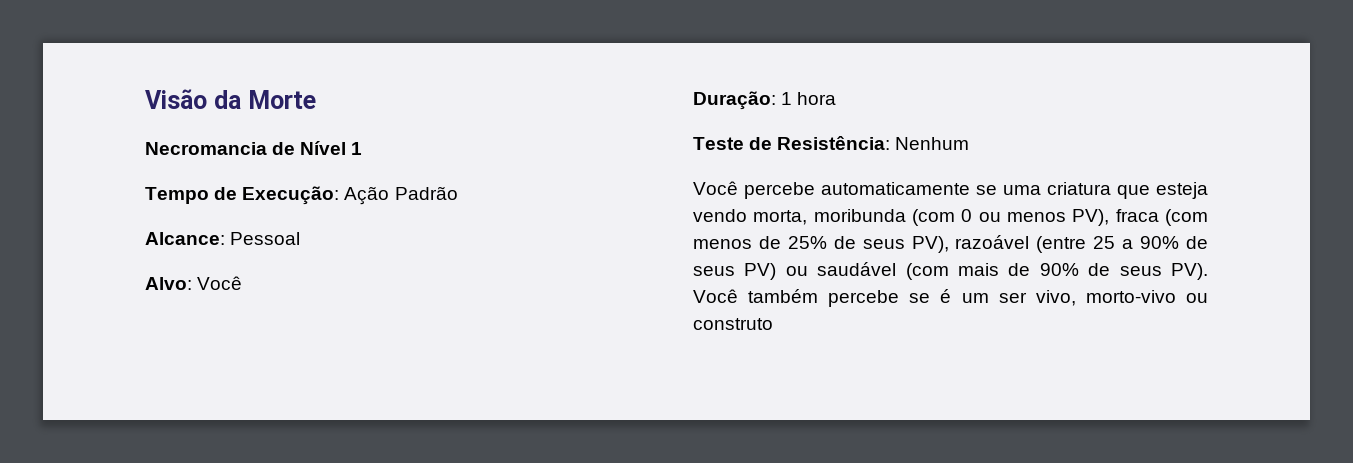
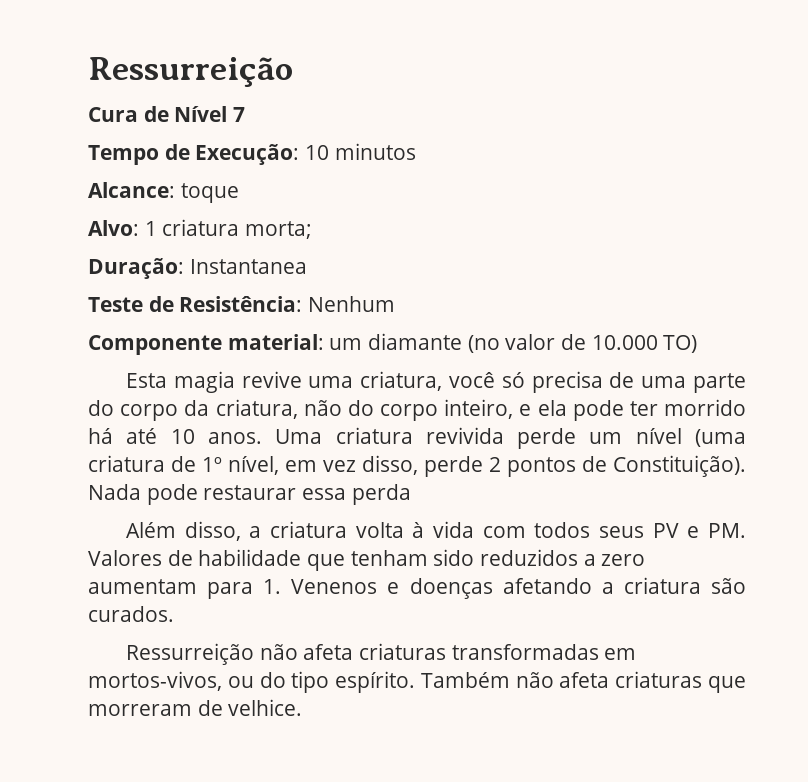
[145,89,316,109] [145,142,267,155] Visão da Morte // Necromancia -> [88,57,293,87] [88,107,138,122] Ressurreição // Cura
[351,142,363,155] 1 -> [233,107,246,122] 7
[344,186,458,205] Ação Padrão -> [304,143,416,160] 10 minutos
[230,232,301,245] Pessoal -> [180,183,239,203] toque
[197,276,243,290] Você -> [144,219,313,239] 1 criatura morta;
[781,92,837,105] 1 hora -> [189,259,307,274] Instantanea
[693,181,1208,199] [693,209,1208,226] [693,235,1208,253] [693,262,1208,280] [693,289,1208,307] [693,318,773,330] Você percebe automaticamente se uma criatura que esteja vendo morta, moribunda (com 0 ou menos PV), fraca (com menos de 25% de seus PV), razoável (entre 25 a 90% de seus PV) ou saudável (com mais de 90% de seus PV). Você também percebe se é um ser vivo, morto-vivo ou construto -> [88,333,698,355] [125,371,747,393] [88,399,746,421] [88,427,746,449] [88,455,746,477] [88,484,411,505] [125,521,746,541] [88,549,646,571] [88,577,746,599] [88,606,174,622] [125,643,637,665] [88,671,747,693] [88,699,303,716] Componente material: um diamante (no valor de 10.000 TO) // Esta magia revive uma criatura, você só precisa de uma parte do corpo da criatura, não do corpo inteiro, e ela pode ter morrido há até 10 anos. Uma criatura revivida perde um nível (uma criatura de 1º nível, em vez disso, perde 2 pontos de Constituição). Nada pode restaurar essa perda // Além disso, a criatura volta à vida com todos seus PV e PM. Valores de habilidade que tenham sido reduzidos a zero aumentam para 1. Venenos e doenças afetando a criatura são curados. // Ressurreição não afeta criaturas transformadas em mortos-vivos, ou do tipo espírito. Também não afeta criaturas que morreram de velhice.

